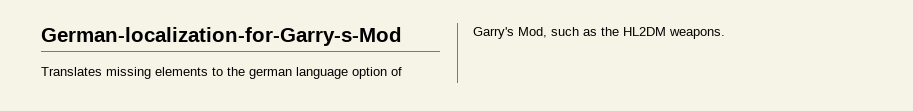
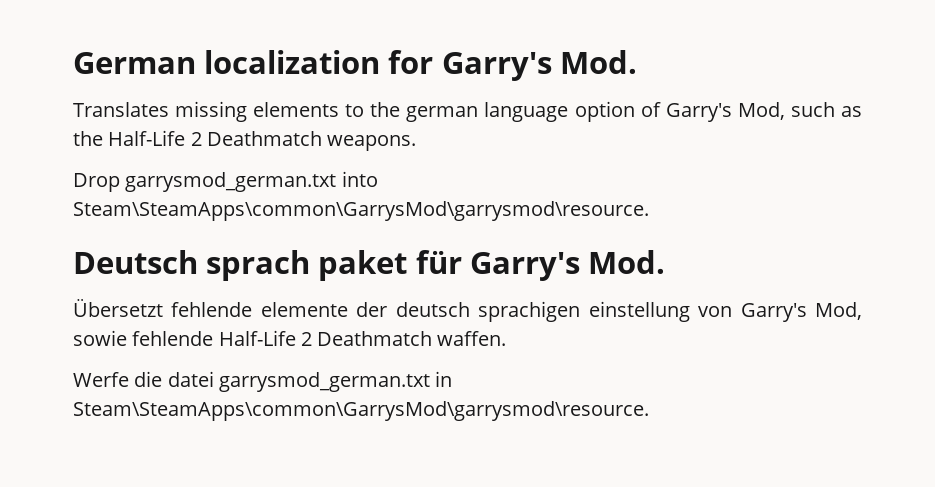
[41,27,402,46] German-localization-for-Garry-s-Mod -> [73,50,637,81] German localization for Garry's Mod.
[623,27,725,39] HL2DM weapons. -> [108,130,417,151] [73,171,378,192] [73,201,649,221] [73,250,666,281] [73,299,863,322] [73,330,507,346] [73,371,453,392] [73,401,649,421] Half-Life 2 Deathmatch weapons. // Drop garrysmod_german.txt into Steam\SteamApps\common\GarrysMod\garrysmod\resource. // Deutsch sprach paket für Garry's Mod. // Übersetzt fehlende elemente der deutsch sprachigen einstellung von Garry's Mod, sowie fehlende Half-Life 2 Deathmatch waffen. // Werfe die datei garrysmod_german.txt in Steam\SteamApps\common\GarrysMod\garrysmod\resource.

